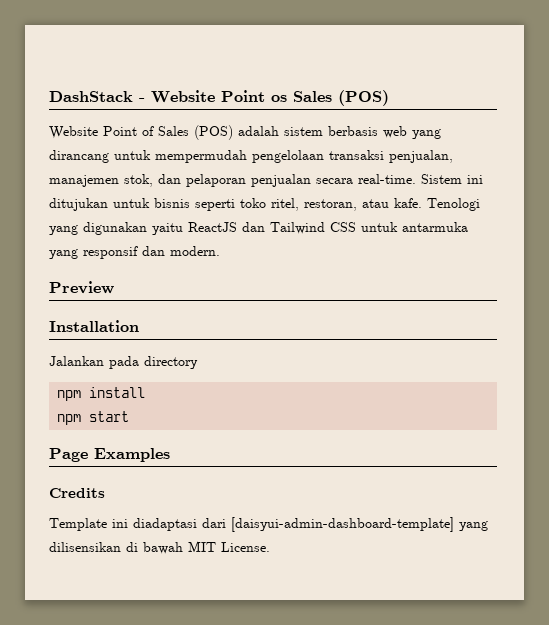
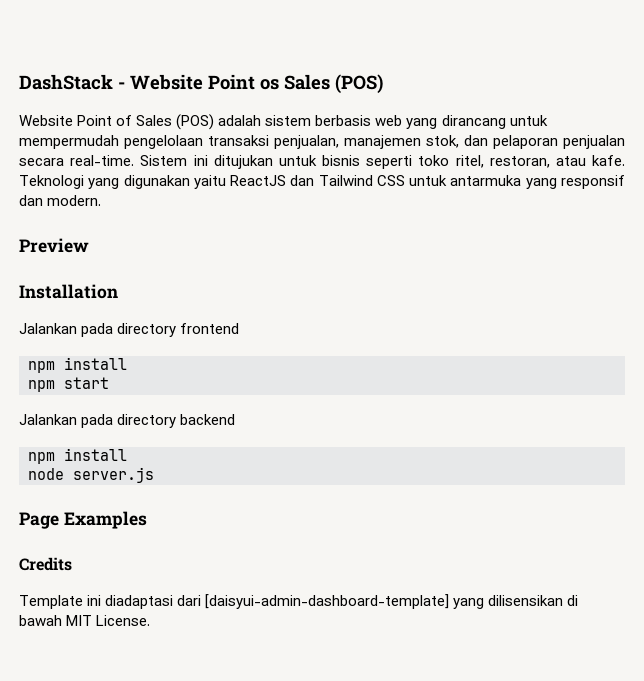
[427,198,480,211] Tenologi -> [19,175,84,189] Teknologi
(198, 362) none -> [180,323,240,334] frontend
(130, 416) none -> [19,414,236,428] [28,448,127,464] [28,467,154,483] // Jalankan pada directory backend // npm install // node server.js

